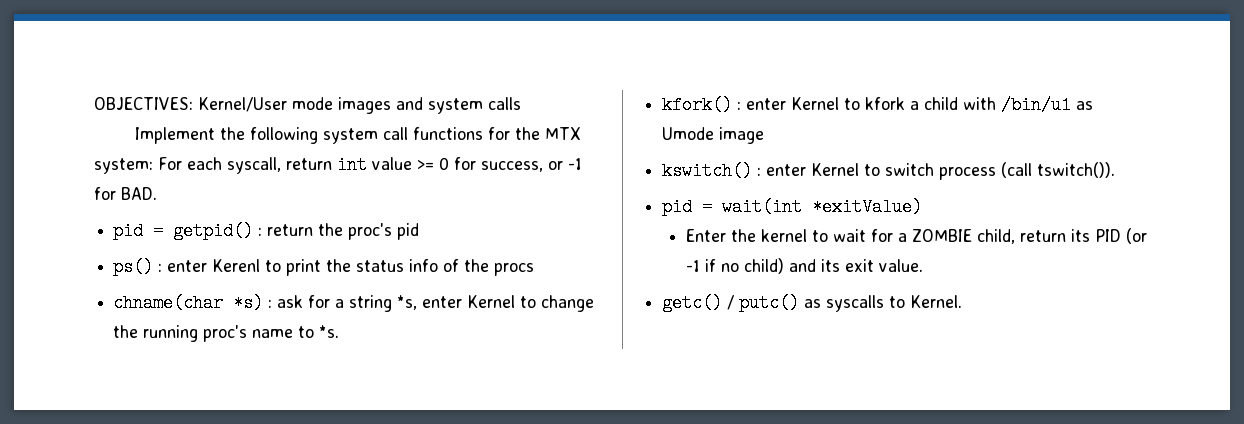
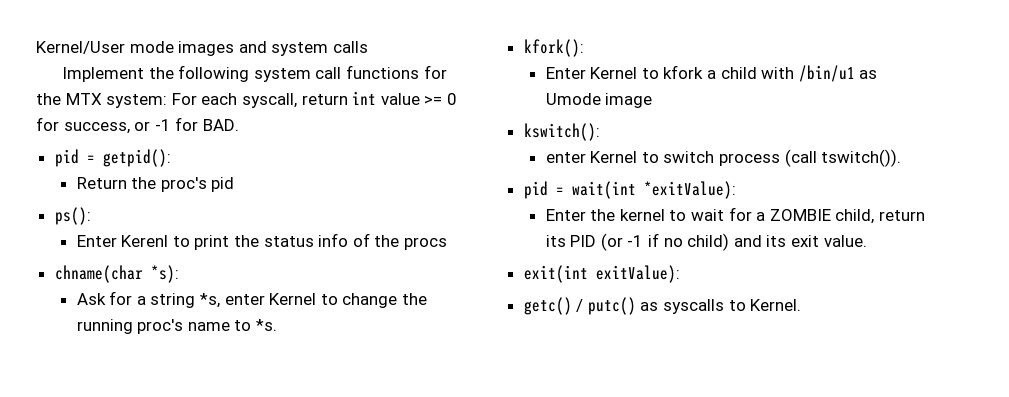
[94,97,193,110] OBJECTIVES: -> (36, 47) none
[173,222,314,240] getpid() : return -> [102,149,171,167] [76,177,127,189] getpid(): // Return
[113,258,208,276] ps() : enter -> [54,207,91,225] [76,235,117,247] ps(): // Enter
[233,294,304,312] *s) : ask -> [150,265,179,283] [76,293,106,305] *s): // Ask
[662,96,787,114] kfork() : enter -> [523,39,584,57] [545,67,586,79] kfork(): // Enter
[662,162,762,180] kswitch() : -> [523,123,600,141] kswitch(): //
[812,198,923,216] *exitValue) -> [643,181,736,199] *exitValue):
(923, 265) none -> [523,265,680,283] // exit(int exitValue):

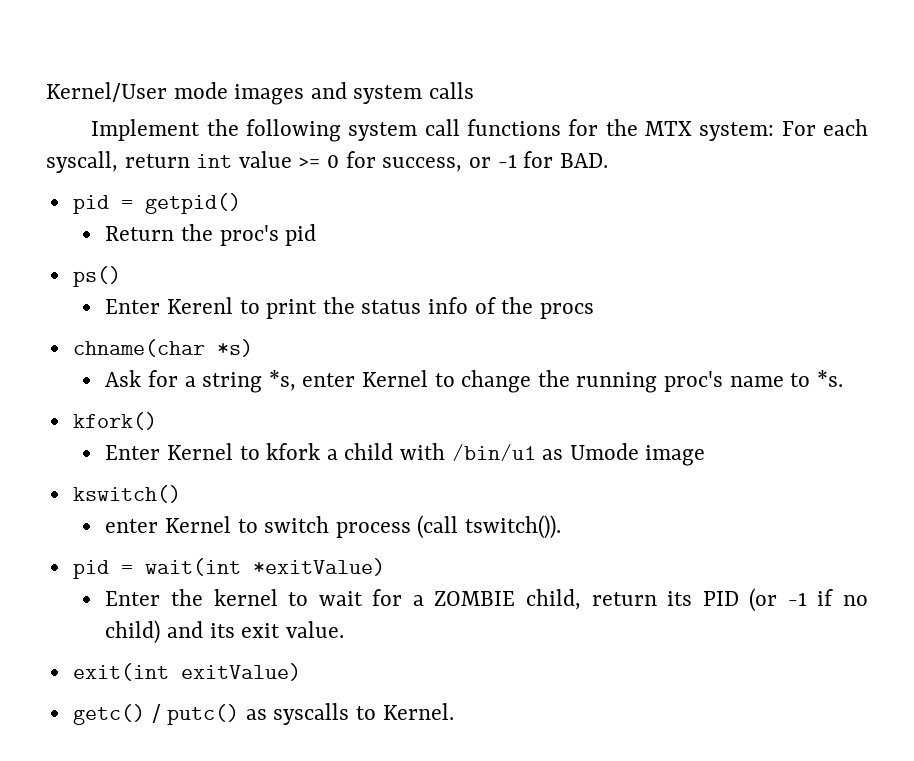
[102,149,171,167] getpid(): -> [144,193,241,214] getpid()
[54,207,91,225] ps(): -> [72,266,121,287] ps()
[150,265,179,283] *s): -> [216,339,253,357] *s)
[523,39,584,57] kfork(): -> [72,412,157,430] kfork()
[523,123,600,141] kswitch(): -> [72,485,181,503] kswitch()
[643,181,736,199] *exitValue): -> [252,558,385,576] *exitValue)
[595,265,680,283] exitValue): -> [180,663,301,681] exitValue)

